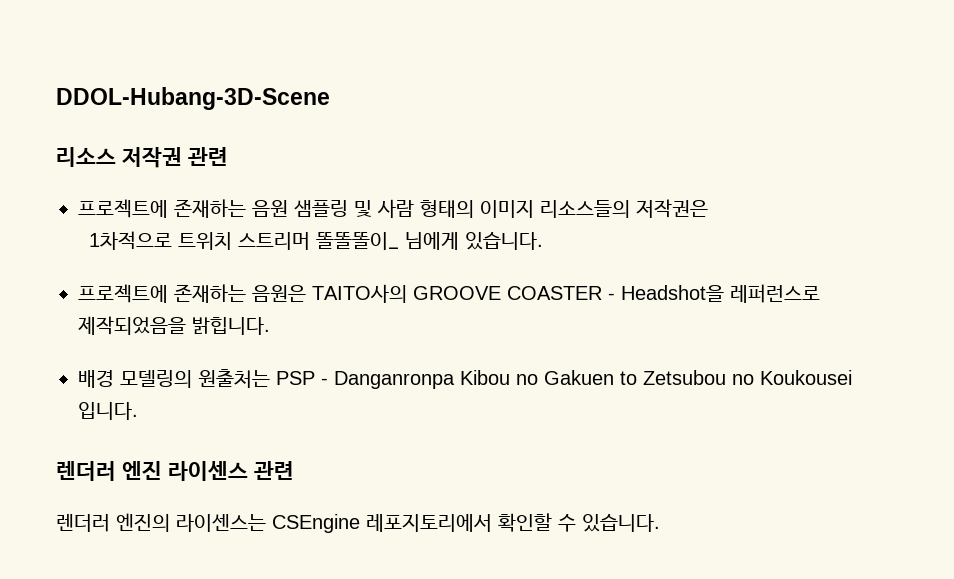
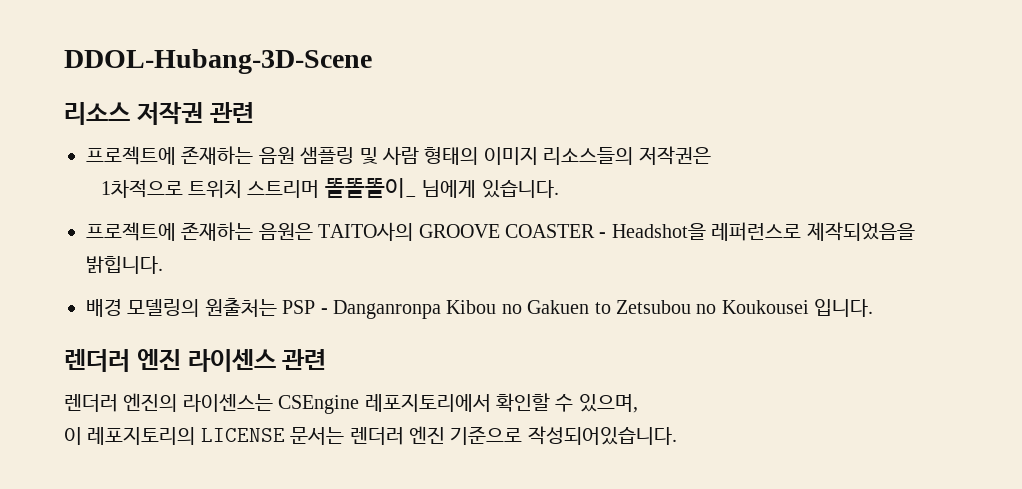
[582,514,660,532] 있습니다. -> [578,394,638,413] [64,426,677,445] 있으며, // 이 레포지토리의 LICENSE 문서는 렌더러 엔진 기준으로 작성되어있습니다.

